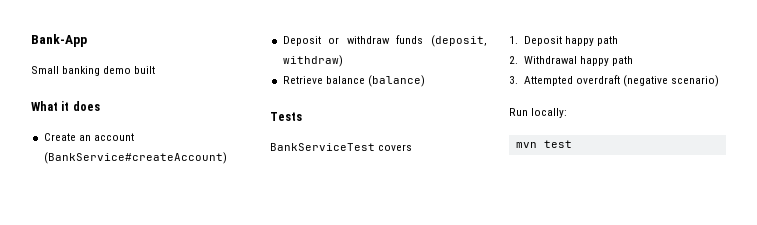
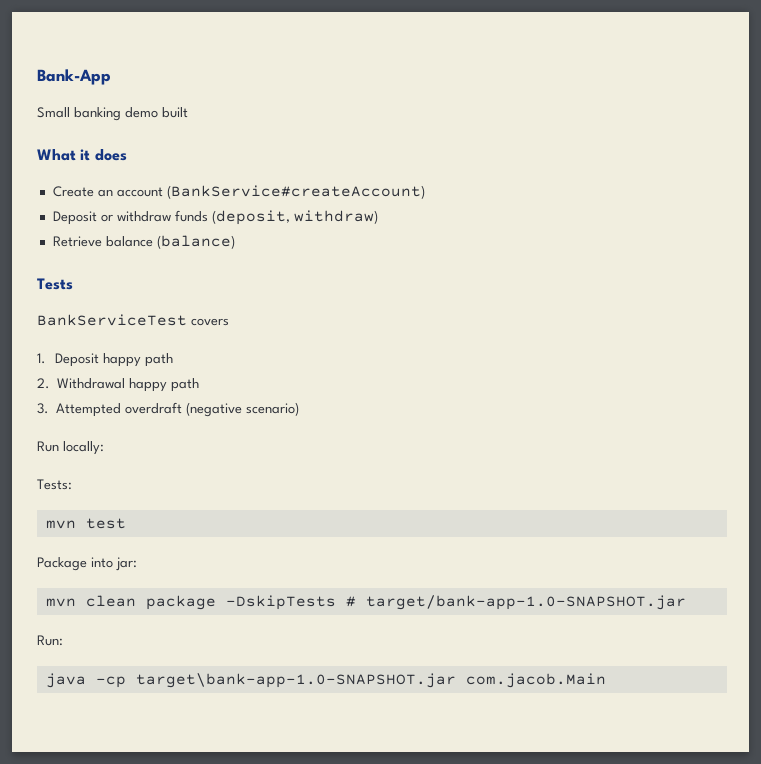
(568, 113) none -> [37,479,72,490] // Tests:
(572, 144) none -> [37,557,137,571] [45,595,686,610] [37,635,63,646] [45,673,606,688] // Package into jar: // mvn clean package -DskipTests # target/bank-app-1.0-SNAPSHOT.jar // Run: // java -cp target\bank-app-1.0-SNAPSHOT.jar com.jacob.Main

